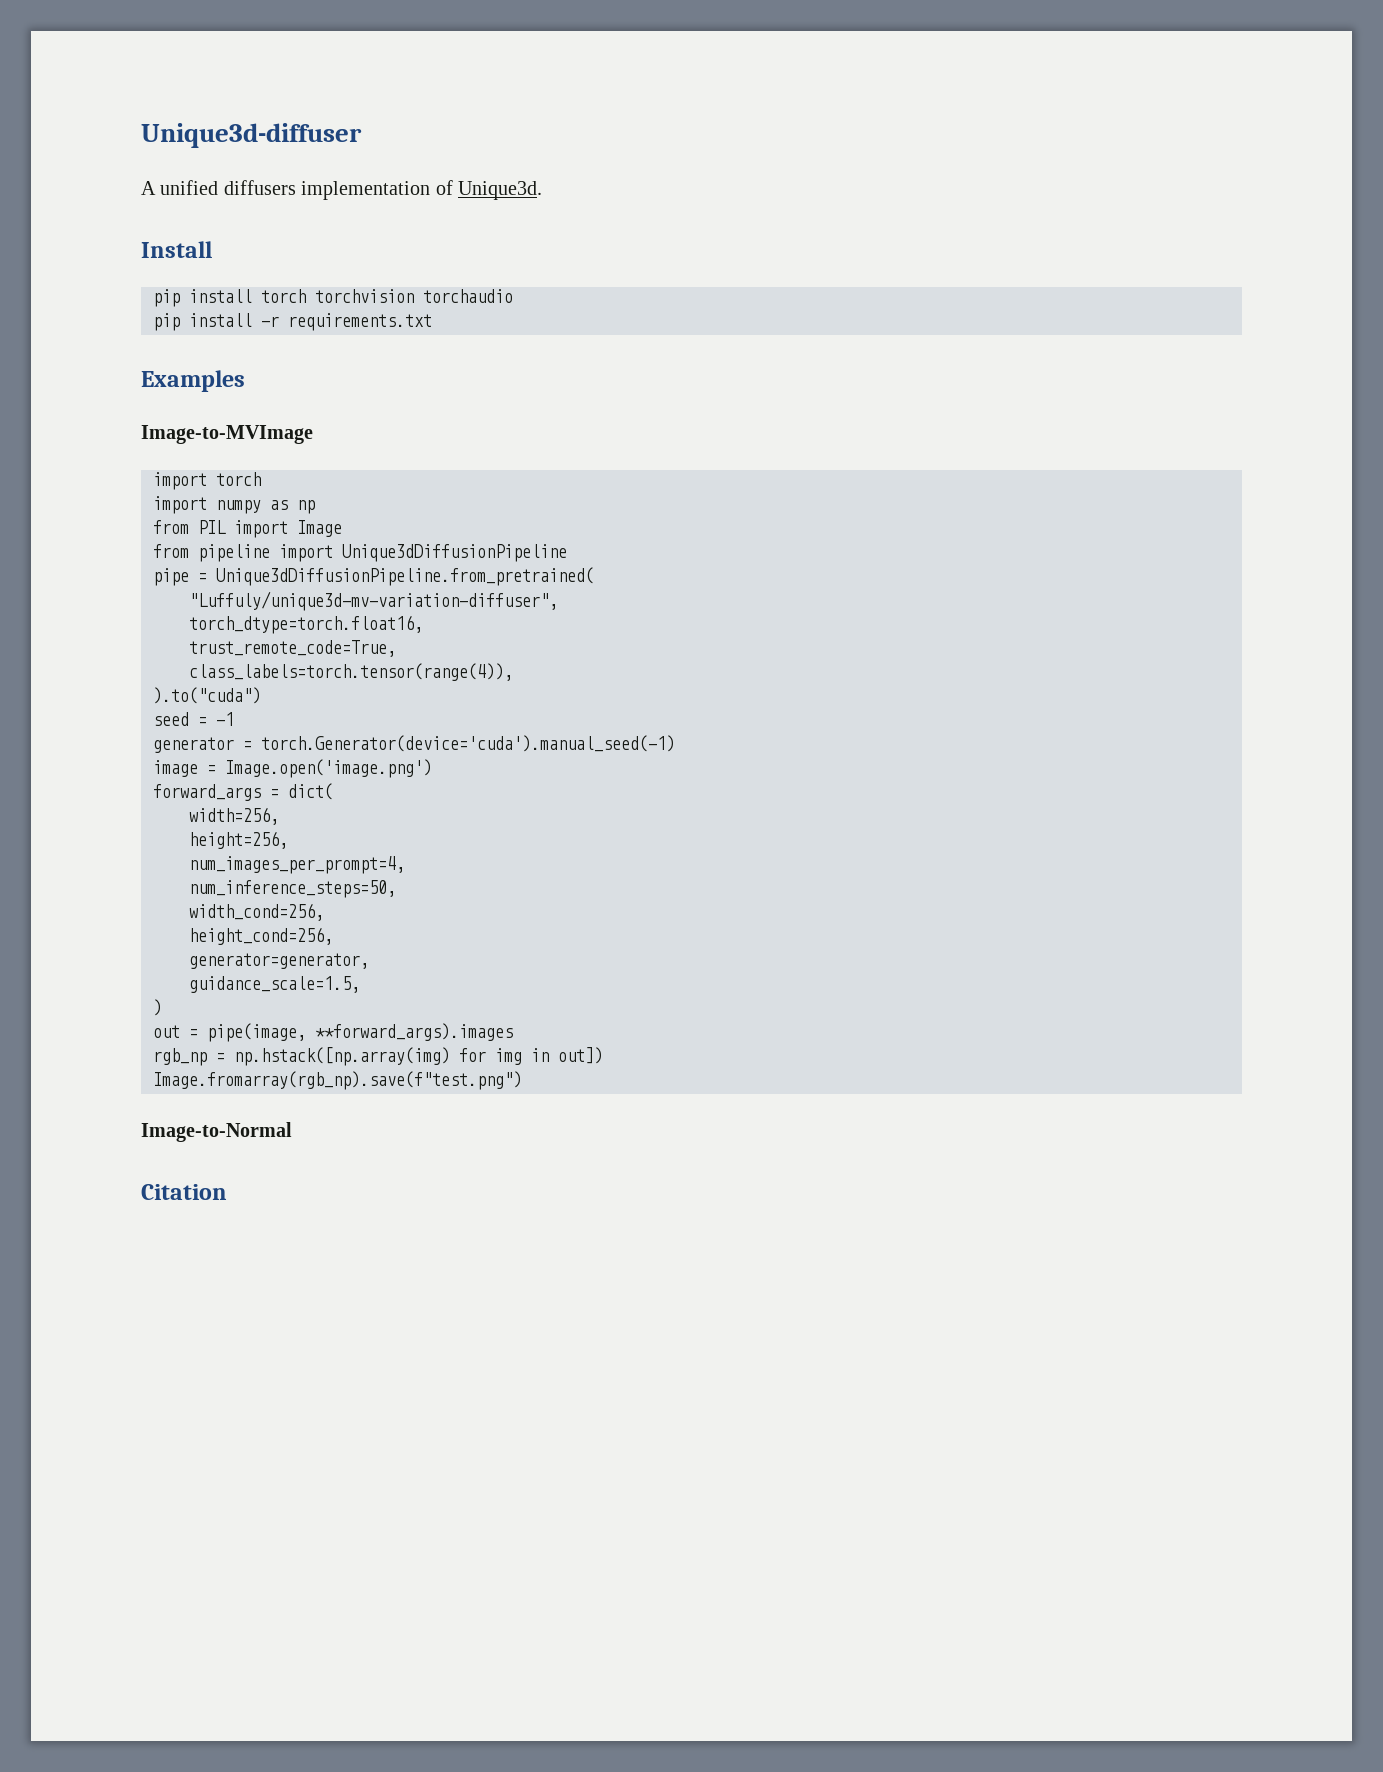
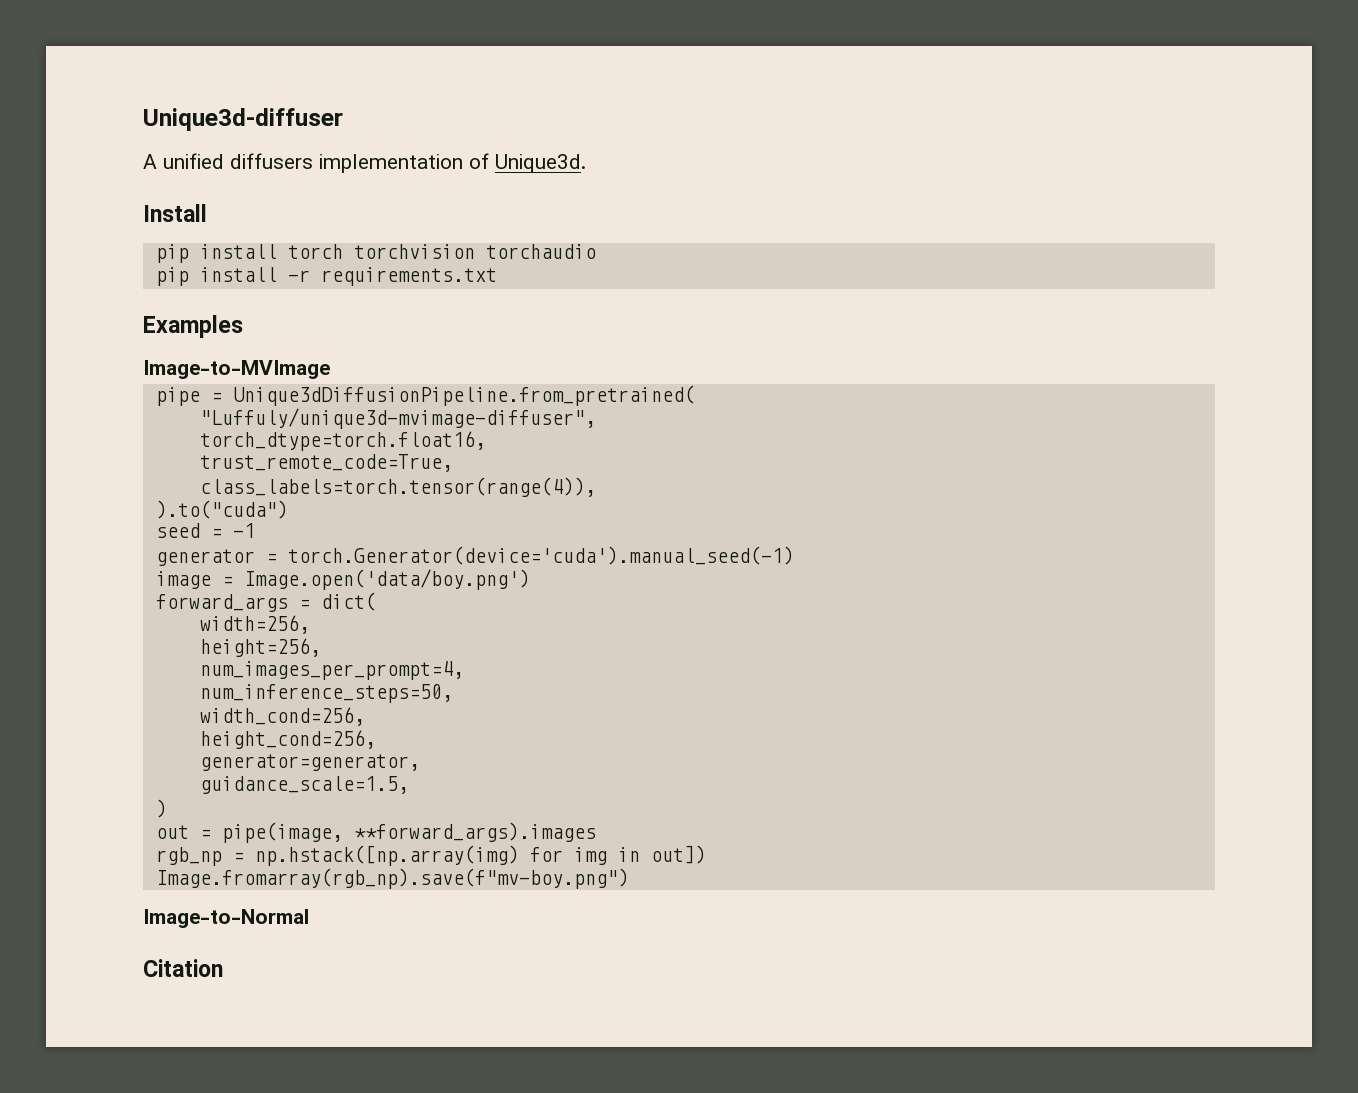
[153,472,261,490] [153,496,315,514] [153,520,342,538] [153,544,567,562] // import torch // import numpy as np // from PIL import Image // from pipeline import Unique3dDiffusionPipeline -> (330, 369) none
[189,591,558,611] "Luffuly/unique3d-mv-variation-diffuser", -> [199,408,596,429] "Luffuly/unique3d-mvimage-diffuser",
[225,759,432,778] Image.open('image.png') -> [243,569,530,590] Image.open('data/boy.png')
[153,1071,522,1090] Image.fromarray(rgb_np).save(f"test.png") -> [155,868,629,889] Image.fromarray(rgb_np).save(f"mv-boy.png")

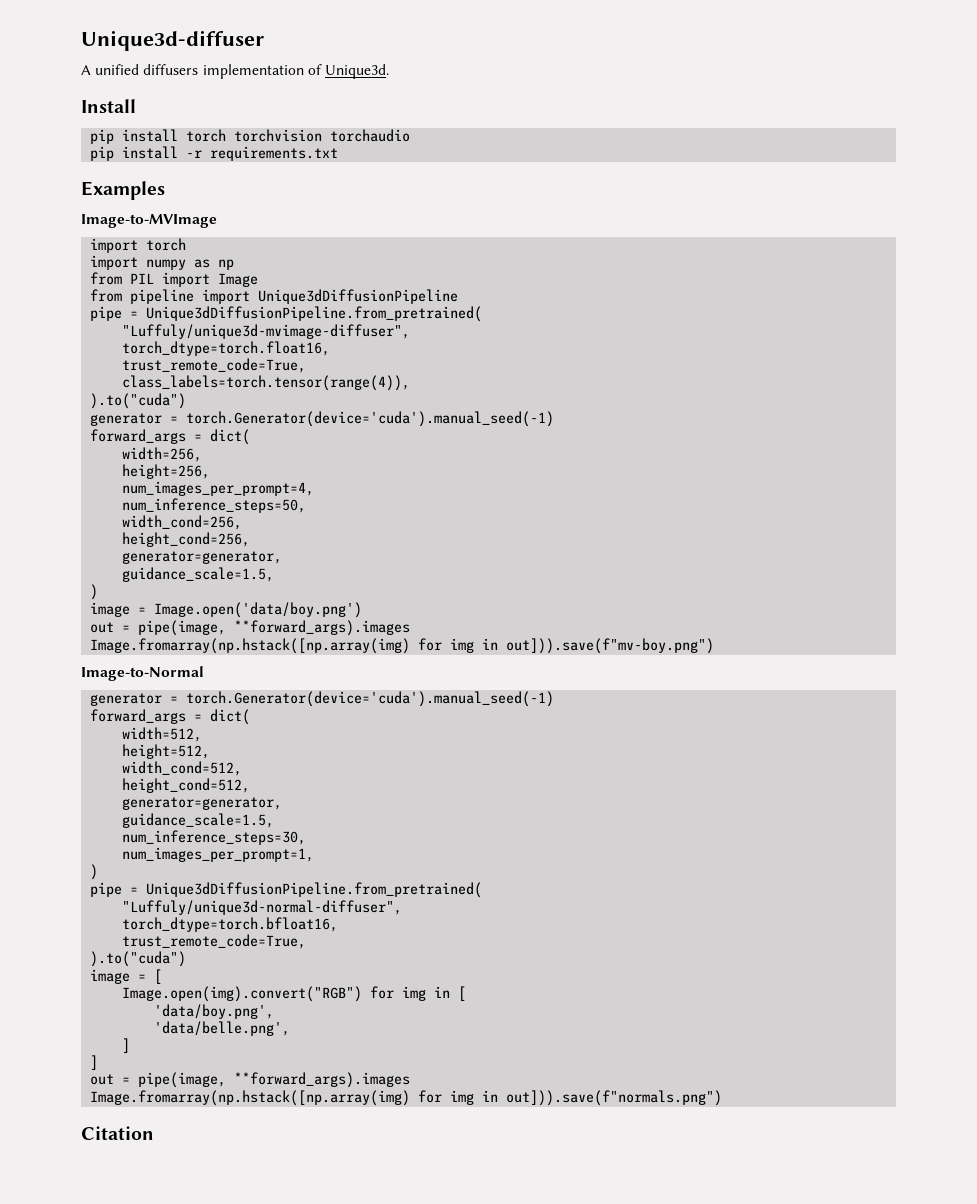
(330, 369) none -> [90,238,187,253] [90,255,235,270] [90,272,259,287] [90,289,459,304] // import torch // import numpy as np // from PIL import Image // from pipeline import Unique3dDiffusionPipeline
[155,523,255,538] [155,546,794,566] [155,569,530,590] // seed = -1 // generator = torch.Generator(device='cuda').manual_seed(-1) // image = Image.open('data/boy.png') -> [90,411,555,427] // generator = torch.Generator(device='cuda').manual_seed(-1)
[155,822,596,843] [155,845,706,866] [155,868,629,889] // out = pipe(image, **forward_args).images // rgb_np = np.hstack([np.array(img) for img in out]) // Image.fromarray(rgb_np).save(f"mv-boy.png") -> [90,602,363,618] [90,620,411,636] [90,638,715,654] // image = Image.open('data/boy.png') // out = pipe(image, **forward_args).images // Image.fromarray(np.hstack([np.array(img) for img in out])).save(f"mv-boy.png")
(309, 918) none -> [90,691,555,707] [90,709,251,725] [122,727,203,742] [122,744,211,759] [122,761,243,776] [122,778,251,793] [122,797,283,810] [122,813,275,828] [122,830,307,845] [122,847,315,862] [90,864,99,880] [90,882,483,898] [122,900,403,915] [122,917,339,932] [122,934,307,949] [90,951,187,967] [90,969,163,984] [122,986,467,1002] [154,1004,275,1019] [154,1021,291,1036] [122,1038,131,1053] [90,1055,99,1070] [90,1072,411,1088] [90,1090,723,1106] // generator = torch.Generator(device='cuda').manual_seed(-1) // forward_args = dict( // width=512, // height=512, // width_cond=512, // height_cond=512, // generator=generator, // guidance_scale=1.5, // num_inference_steps=30, // num_images_per_prompt=1, // ) // pipe = Unique3dDiffusionPipeline.from_pretrained( // "Luffuly/unique3d-normal-diffuser", // torch_dtype=torch.bfloat16, // trust_remote_code=True, // ).to("cuda") // image = [ // Image.open(img).convert("RGB") for img in [ // 'data/boy.png', // 'data/belle.png', // ] // ] // out = pipe(image, **forward_args).images // Image.fromarray(np.hstack([np.array(img) for img in out])).save(f"normals.png")

